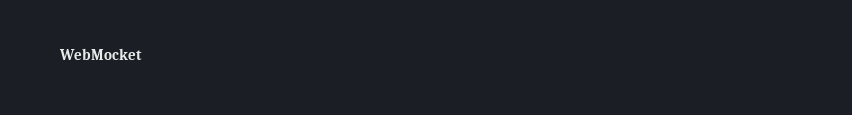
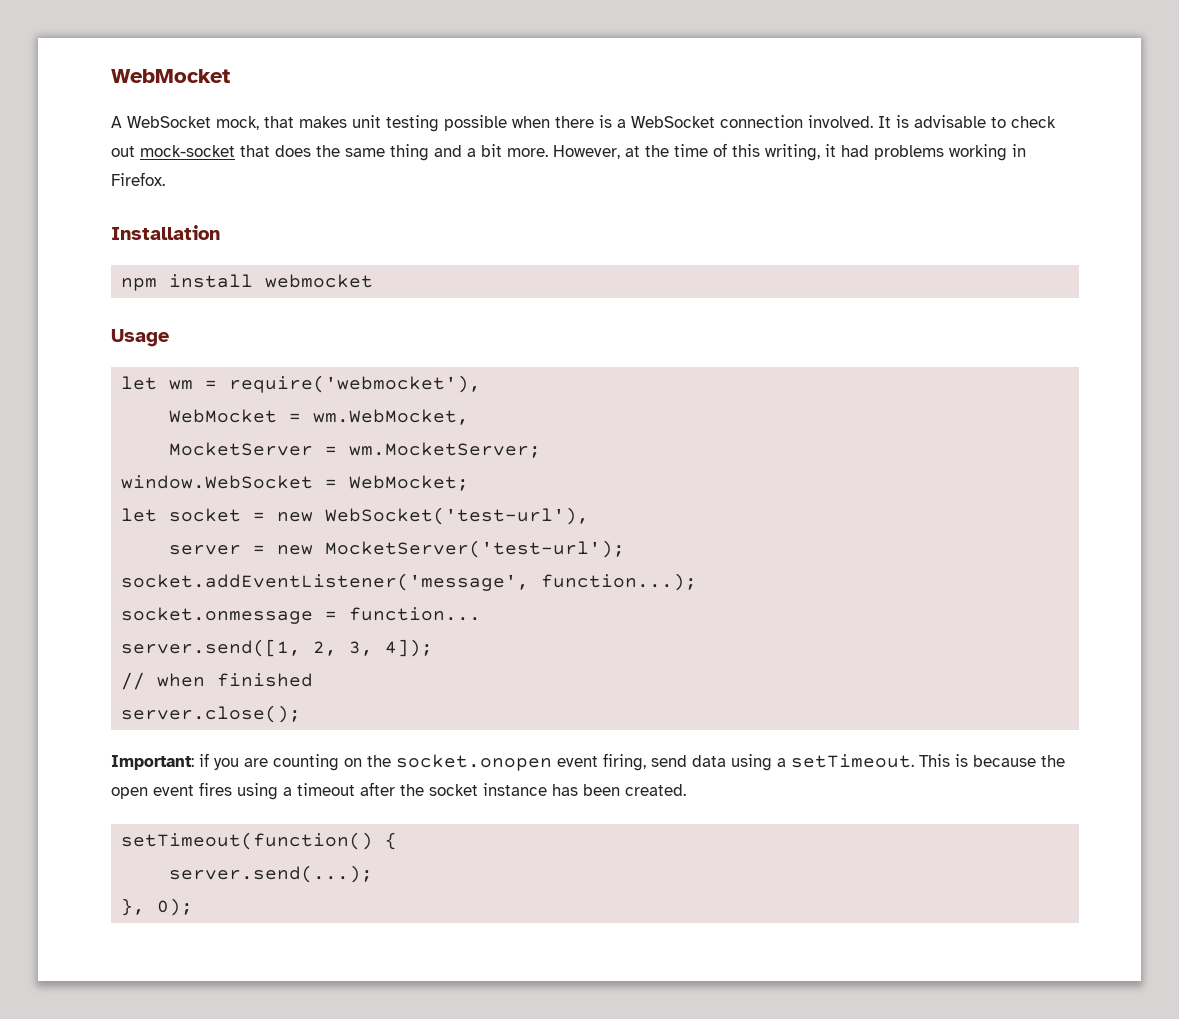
[59,48,142,60] WebMocket -> [111,69,230,83] [111,115,1056,132] [111,143,1026,161] [111,172,165,186] [111,225,220,240] [121,274,374,291] [111,329,169,347] [121,375,482,393] [169,409,470,425] [169,442,542,458] [121,475,470,491] [121,507,590,525] [169,540,626,558] [121,573,698,591] [121,607,482,624] [121,639,434,657] [121,672,314,690] [121,705,302,723] [111,753,1065,771] [111,782,686,800] [121,832,398,850] [169,865,374,883] [121,898,194,916] WebMocket // A WebSocket mock, that makes unit testing possible when there is a WebSocket connection involved. It is advisable to check out mock-socket that does the same thing and a bit more. However, at the time of this writing, it had problems working in Firefox. // Installation // npm install webmocket // Usage // let wm = require('webmocket'), // WebMocket = wm.WebMocket, // MocketServer = wm.MocketServer; // window.WebSocket = WebMocket; // let socket = new WebSocket('test-url'), // server = new MocketServer('test-url'); // socket.addEventListener('message', function...); // socket.onmessage = function... // server.send([1, 2, 3, 4]); // // when finished // server.close(); // Important: if you are counting on the socket.onopen event firing, send data using a setTimeout. This is because the open event fires using a timeout after the socket instance has been created. // setTimeout(function() { // server.send(...); // }, 0);

